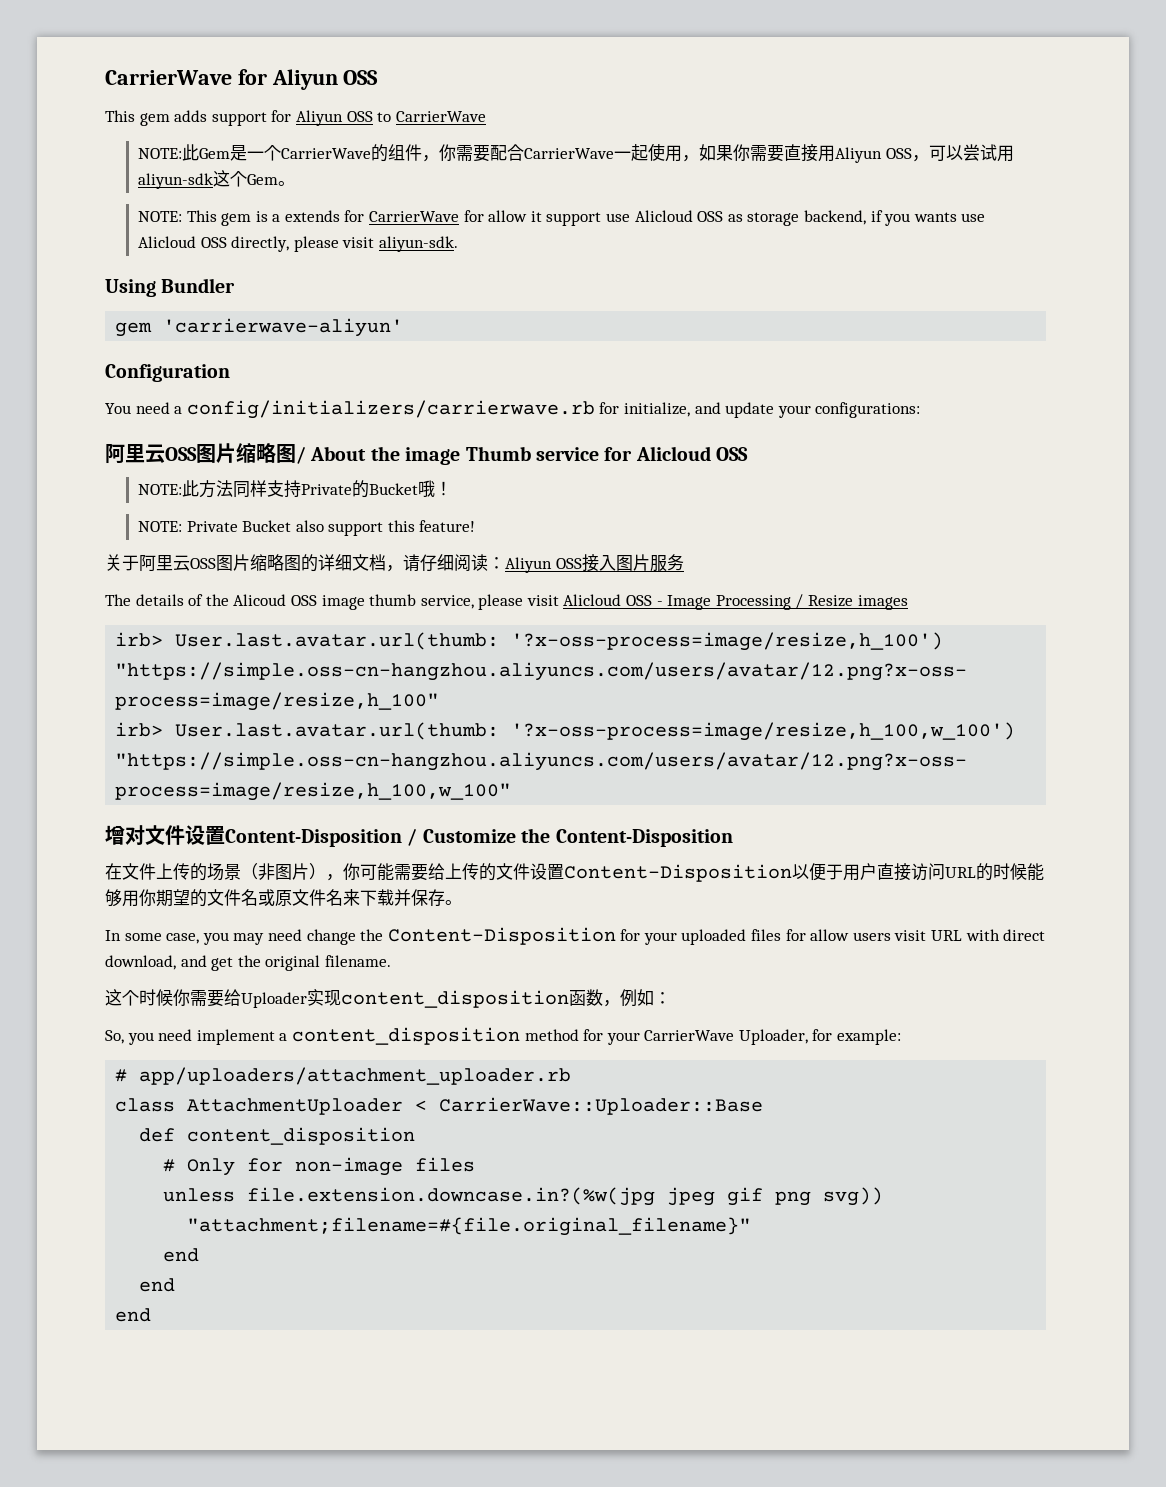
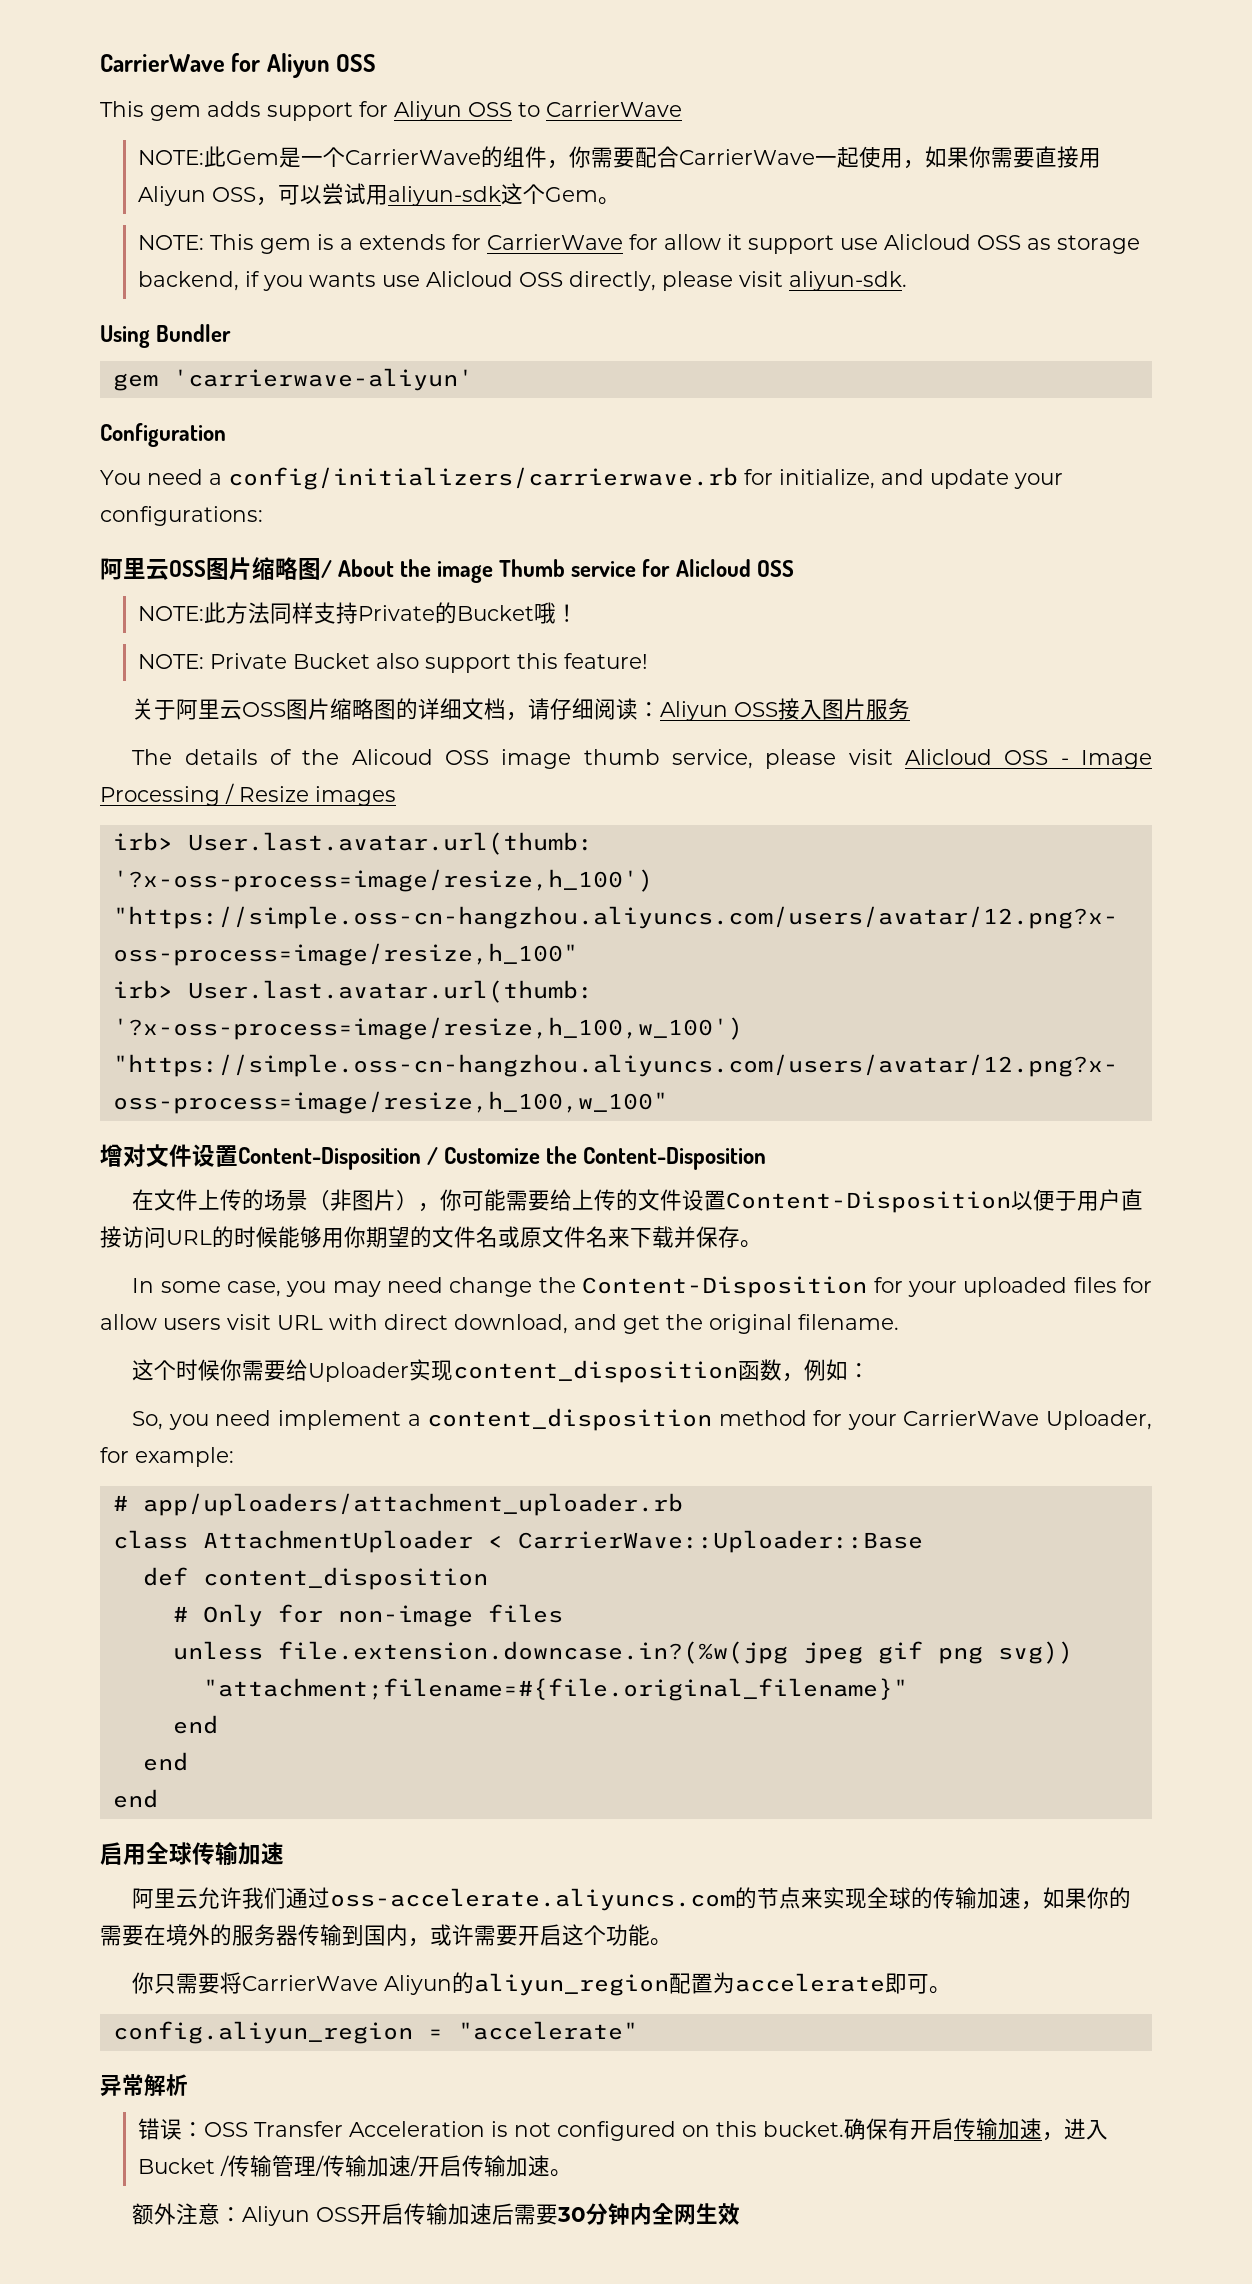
(152, 1315) none -> [100,1842,284,1865] [132,1887,1132,1911] [100,1924,672,1947] [132,1972,952,1996] [112,2021,638,2044] [100,2074,188,2097] [137,2118,1108,2141] [137,2155,572,2177] [132,2203,741,2226] // 启用全球传输加速 // 阿里云允许我们通过oss-accelerate.aliyuncs.com的节点来实现全球的传输加速，如果你的需要在境外的服务器传输到国内，或许需要开启这个功能。 // 你只需要将CarrierWave Aliyun的aliyun_region配置为accelerate即可。 // config.aliyun_region = "accelerate" // 异常解析 // 错误：OSS Transfer Acceleration is not configured on this bucket.确保有开启传输加速，进入Bucket /传输管理/传输加速/开启传输加速。 // 额外注意：Aliyun OSS开启传输加速后需要30分钟内全网生效

